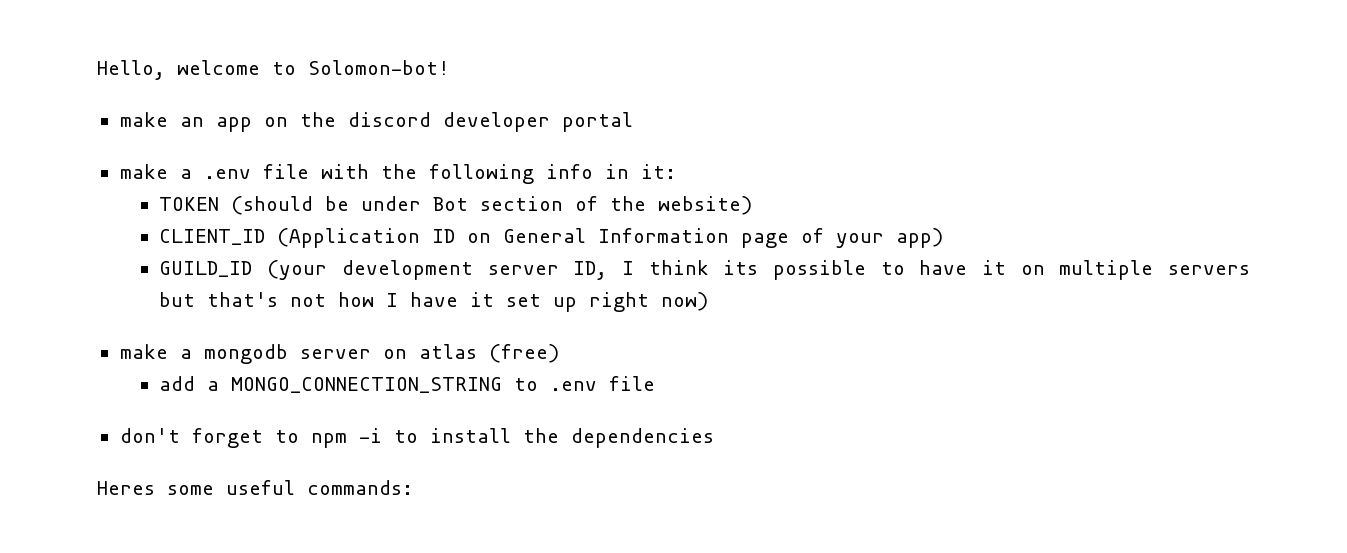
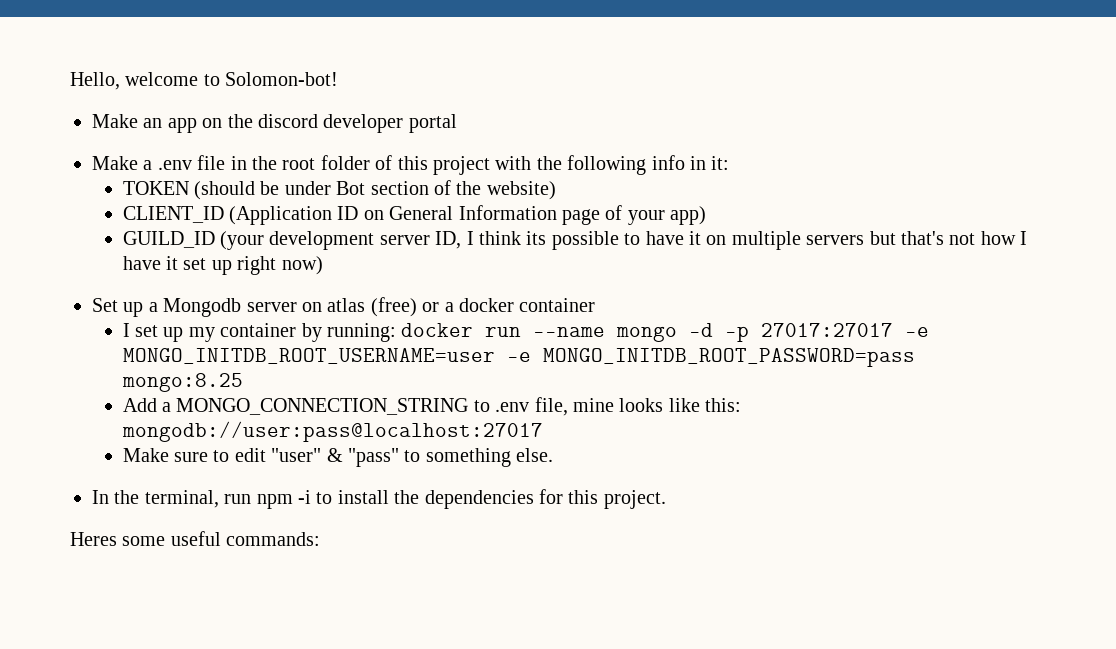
[119,112,168,127] make -> [92,114,138,128] Make
[119,164,168,179] make -> [92,156,138,170] Make
(309, 171) none -> [230,155,490,175] in the root folder of this project
[119,344,288,364] make a mongodb -> [92,298,242,317] Set up a Mongodb
[159,376,656,393] [119,428,299,448] // add a MONGO_CONNECTION_STRING to .env file // don't forget to -> [422,298,596,312] [122,323,930,342] [122,348,915,367] [121,373,243,392] [122,397,742,416] [121,421,543,442] [122,448,554,467] [92,490,252,508] or a docker container // I set up my container by running: docker run --name mongo -d -p 27017:27017 -e MONGO_INITDB_ROOT_USERNAME=user -e MONGO_INITDB_ROOT_PASSWORD=pass mongo:8.25 // Add a MONGO_CONNECTION_STRING to .env file, mine looks like this: mongodb://user:pass@localhost:27017 // Make sure to edit "user" & "pass" to something else. // In the terminal, run
(714, 438) none -> [539,489,666,509] for this project.

